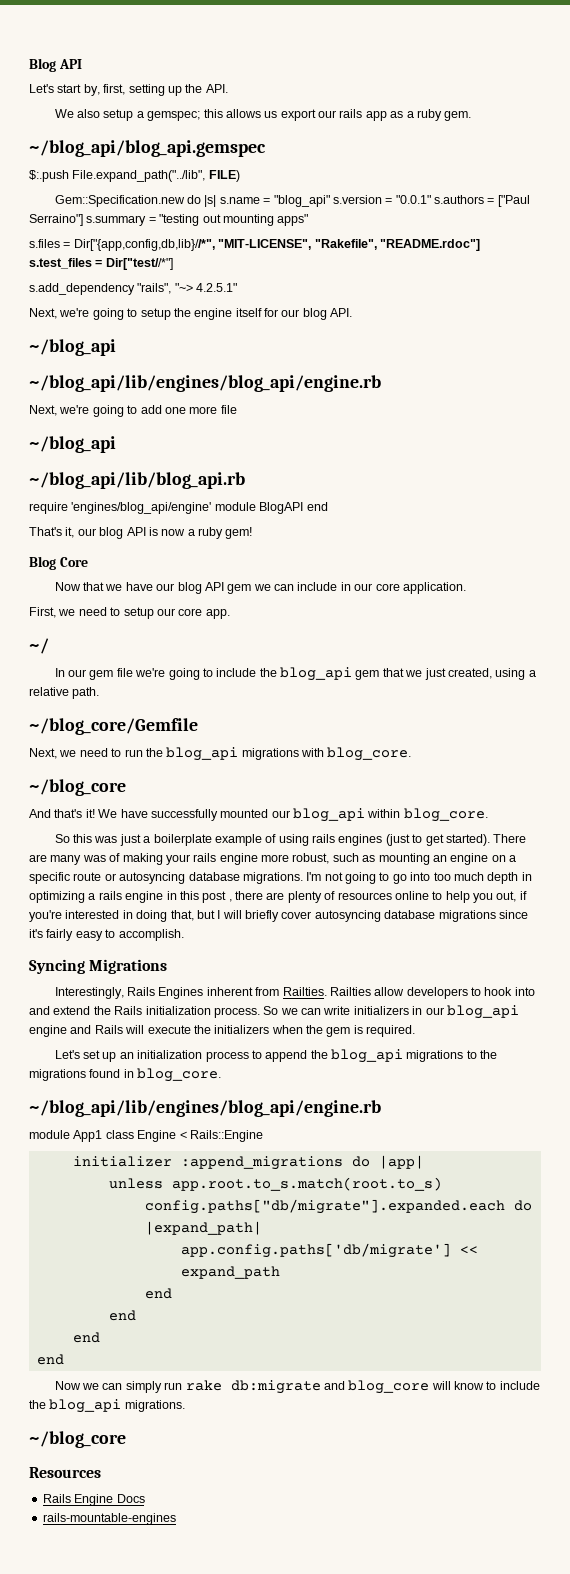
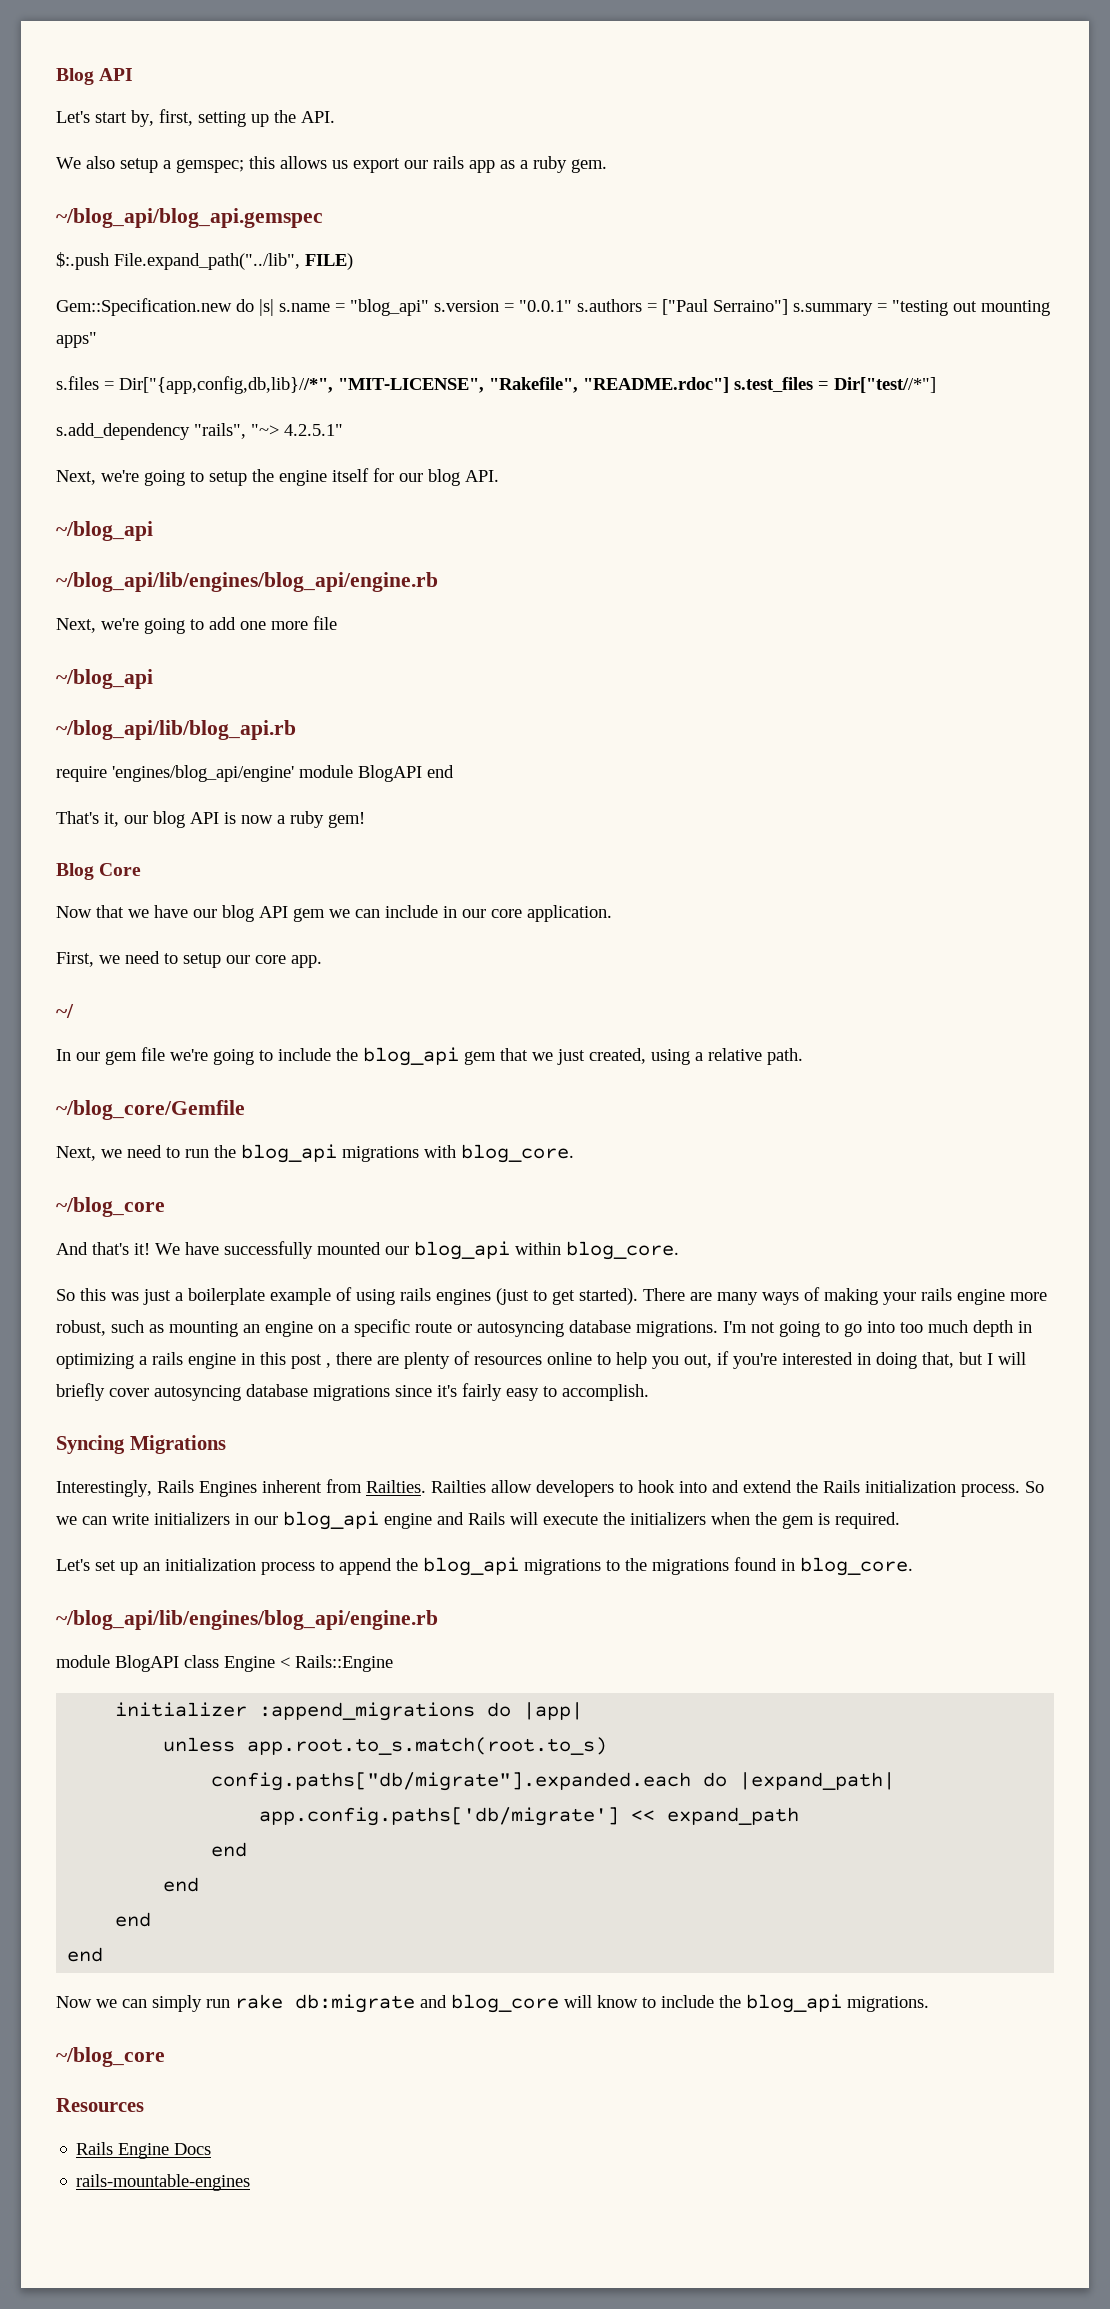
[82,855,106,862] was -> [762,1292,799,1305] ways
[73,1130,103,1142] App1 -> [115,1655,179,1672] BlogAPI

